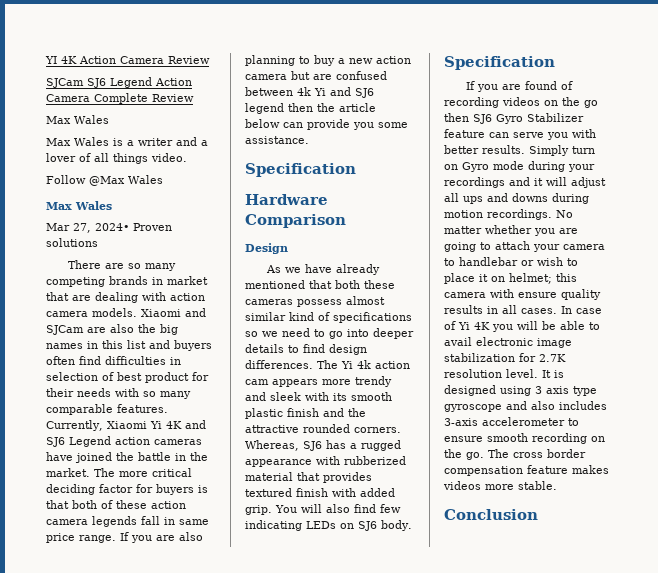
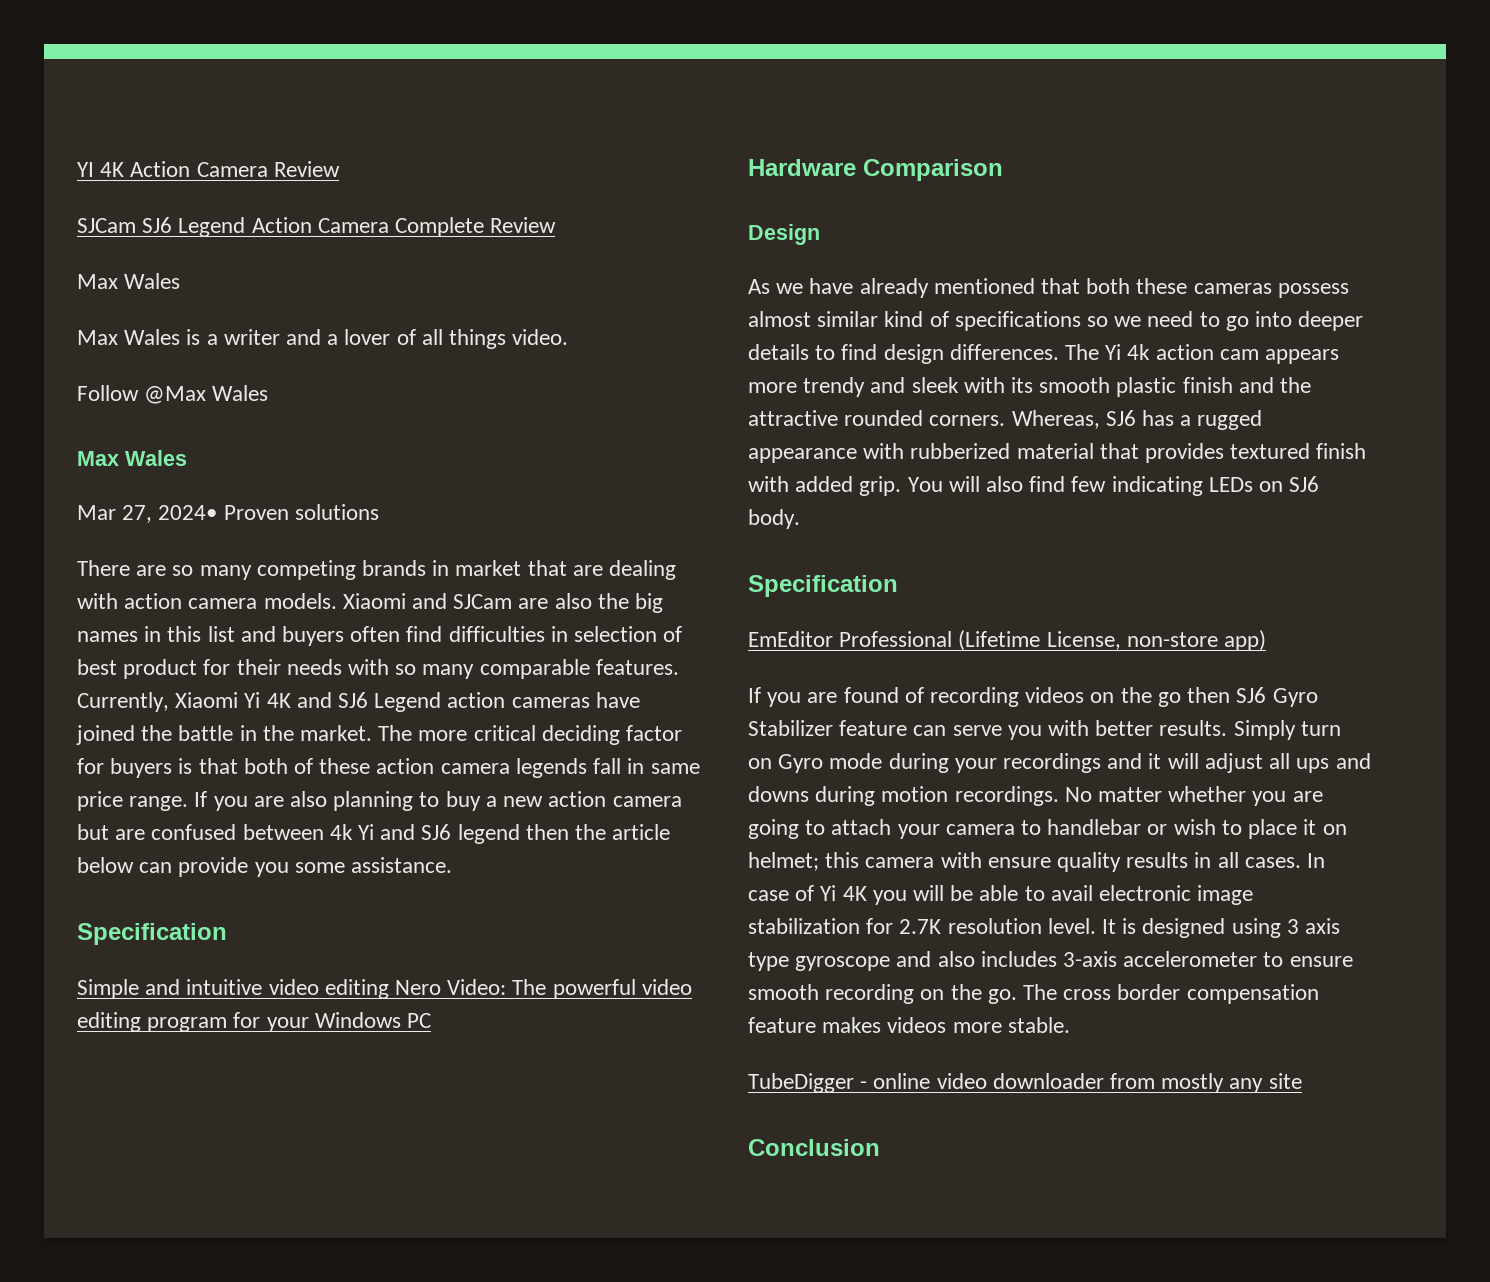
(356, 170) none -> [77,979,692,999] [77,1012,432,1032] // Simple and intuitive video editing Nero Video: The powerful video editing program for your Windows PC
(555, 63) none -> [748,630,1267,651] // EmEditor Professional (Lifetime License, non-store app)
(557, 485) none -> [748,1073,1302,1093] // TubeDigger - online video downloader from mostly any site

